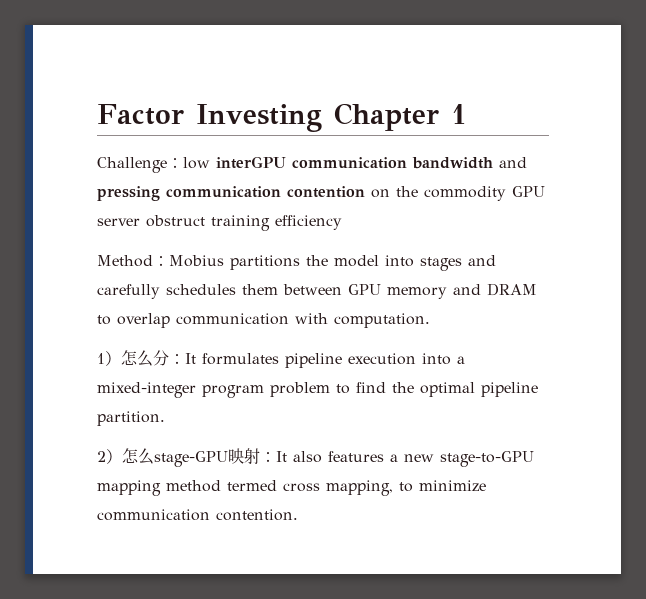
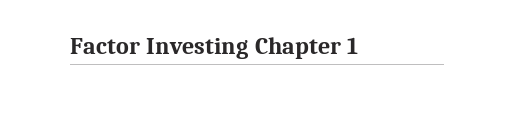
[97,156,527,173] [97,186,545,201] [97,215,342,231] [97,255,496,271] [97,283,537,299] [97,313,430,328] [97,350,465,368] [97,382,538,398] [97,411,165,426] [97,448,534,467] [97,480,486,496] [97,509,298,521] // Challenge：low interGPU communication bandwidth and pressing communication contention on the commodity GPU server obstruct training efficiency // Method：Mobius partitions the model into stages and carefully schedules them between GPU memory and DRAM to overlap communication with computation. // 1）怎么分：It formulates pipeline execution into a mixed-integer program problem to find the optimal pipeline partition. // 2）怎么stage-GPU映射：It also features a new stage-to-GPU mapping method termed cross mapping, to minimize communication contention. -> (359, 45) none

